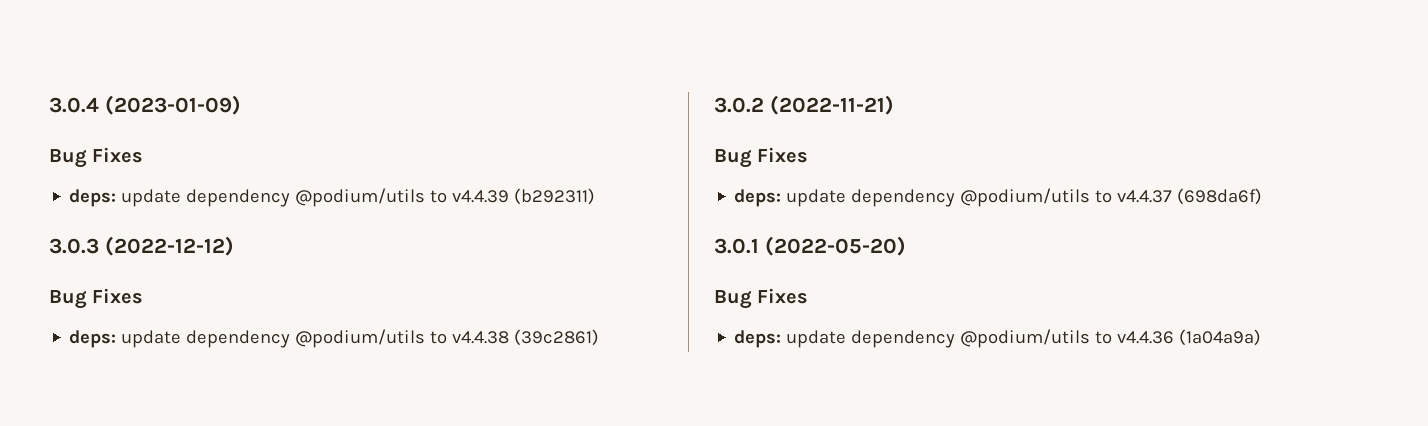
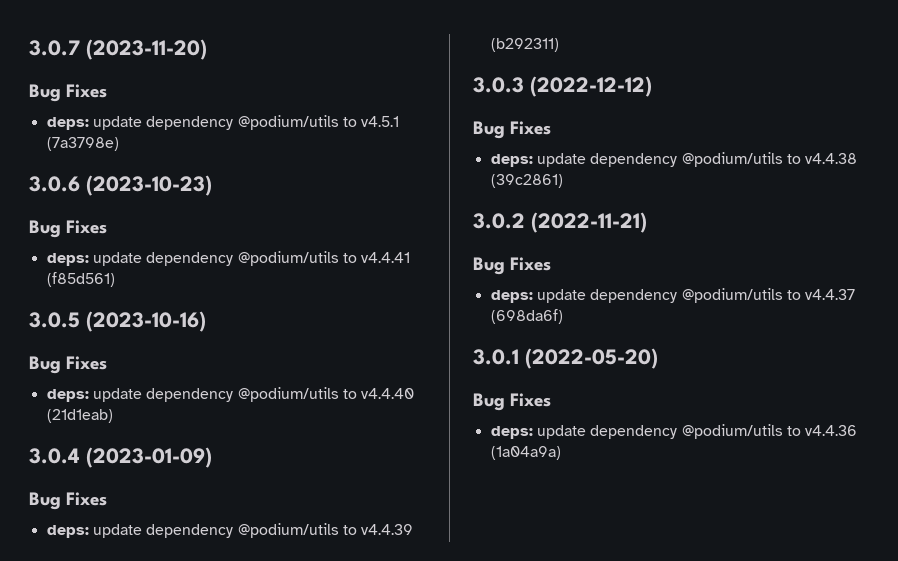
(49, 105) none -> [29,39,207,60] [29,84,108,102] [46,115,400,130] [46,137,119,151] [29,175,212,196] [29,220,108,238] [46,251,411,266] [46,272,115,287] [29,311,206,332] [29,356,108,374] [46,387,415,402] [46,409,113,423] 3.0.7 (2023-11-20) // Bug Fixes // deps: update dependency @podium/utils to v4.5.1 (7a3798e) // 3.0.6 (2023-10-23) // Bug Fixes // deps: update dependency @podium/utils to v4.4.41 (f85d561) // 3.0.5 (2023-10-16) // Bug Fixes // deps: update dependency @podium/utils to v4.4.40 (21d1eab) //

